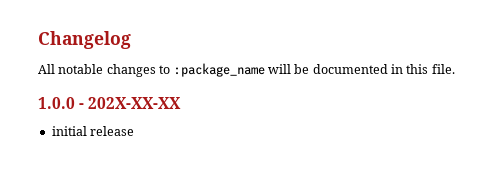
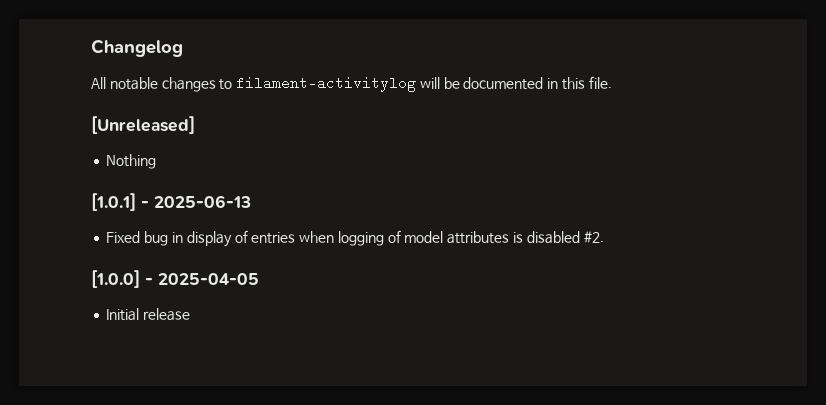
[173,63,265,77] :package_name -> [236,76,417,92] filament-activitylog
[38,97,182,109] [51,126,87,136] 1.0.0 - 202X-XX-XX // initial -> [91,116,195,134] [106,154,157,169] [91,193,251,211] [106,230,604,247] [91,270,259,288] [106,308,140,321] [Unreleased] // Nothing // [1.0.1] - 2025-06-13 // Fixed bug in display of entries when logging of model attributes is disabled #2. // [1.0.0] - 2025-04-05 // Initial

